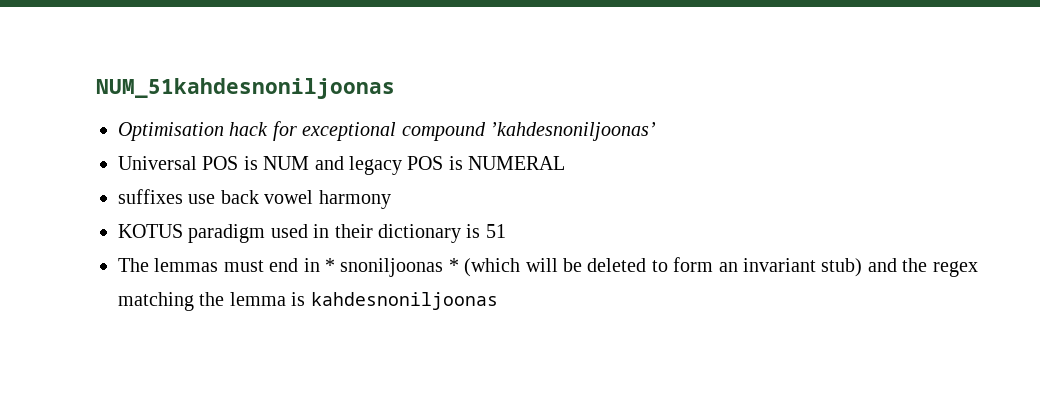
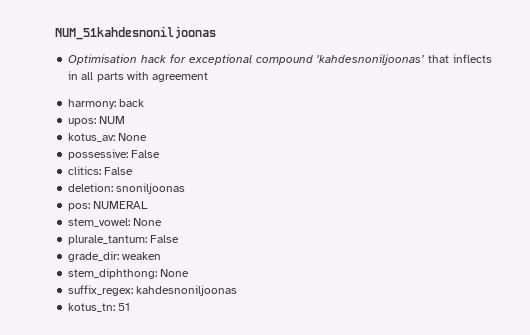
[118,156,566,175] [118,189,391,209] [118,224,506,243] [118,257,978,277] [118,292,498,311] // Universal POS is NUM and legacy POS is NUMERAL // suffixes use back vowel harmony // KOTUS paradigm used in their dictionary is 51 // The lemmas must end in * snoniljoonas * (which will be deleted to form an invariant stub) and the regex matching the lemma is kahdesnoniljoonas -> [428,54,492,63] [68,71,209,82] [68,99,145,109] [68,116,126,126] [68,133,148,142] [68,149,161,160] [68,166,134,175] [68,183,186,194] [68,201,149,211] [68,218,163,227] [68,235,180,245] [68,251,162,262] [68,268,190,279] [68,285,238,296] [68,303,131,312] that inflects in all parts with agreement // harmony: back // upos: NUM // kotus_av: None // possessive: False // clitics: False // deletion: snoniljoonas // pos: NUMERAL // stem_vowel: None // plurale_tantum: False // grade_dir: weaken // stem_diphthong: None // suffix_regex: kahdesnoniljoonas // kotus_tn: 51

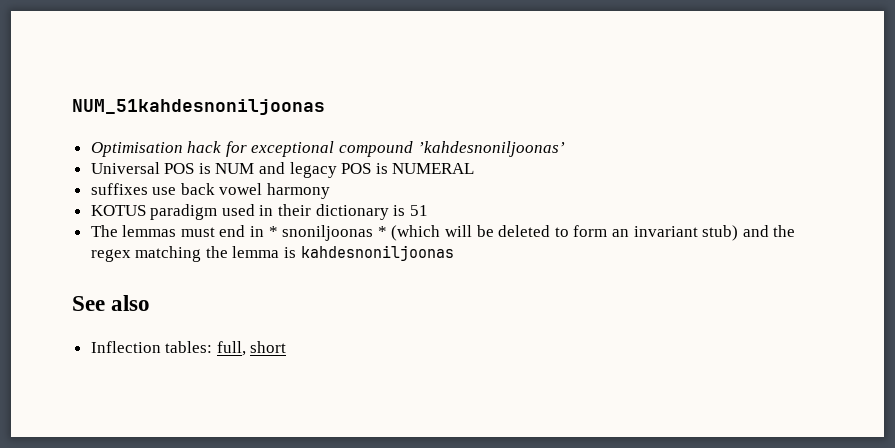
[428,54,492,63] [68,71,209,82] [68,99,145,109] [68,116,126,126] [68,133,148,142] [68,149,161,160] [68,166,134,175] [68,183,186,194] [68,201,149,211] [68,218,163,227] [68,235,180,245] [68,251,162,262] [68,268,190,279] [68,285,238,296] [68,303,131,312] that inflects in all parts with agreement // harmony: back // upos: NUM // kotus_av: None // possessive: False // clitics: False // deletion: snoniljoonas // pos: NUMERAL // stem_vowel: None // plurale_tantum: False // grade_dir: weaken // stem_diphthong: None // suffix_regex: kahdesnoniljoonas // kotus_tn: 51 -> [90,162,475,178] [90,183,331,199] [90,204,428,220] [90,225,796,241] [90,245,454,262] [72,295,151,311] [90,341,287,356] // Universal POS is NUM and legacy POS is NUMERAL // suffixes use back vowel harmony // KOTUS paradigm used in their dictionary is 51 // The lemmas must end in * snoniljoonas * (which will be deleted to form an invariant stub) and the regex matching the lemma is kahdesnoniljoonas // See also // Inflection tables: full, short

